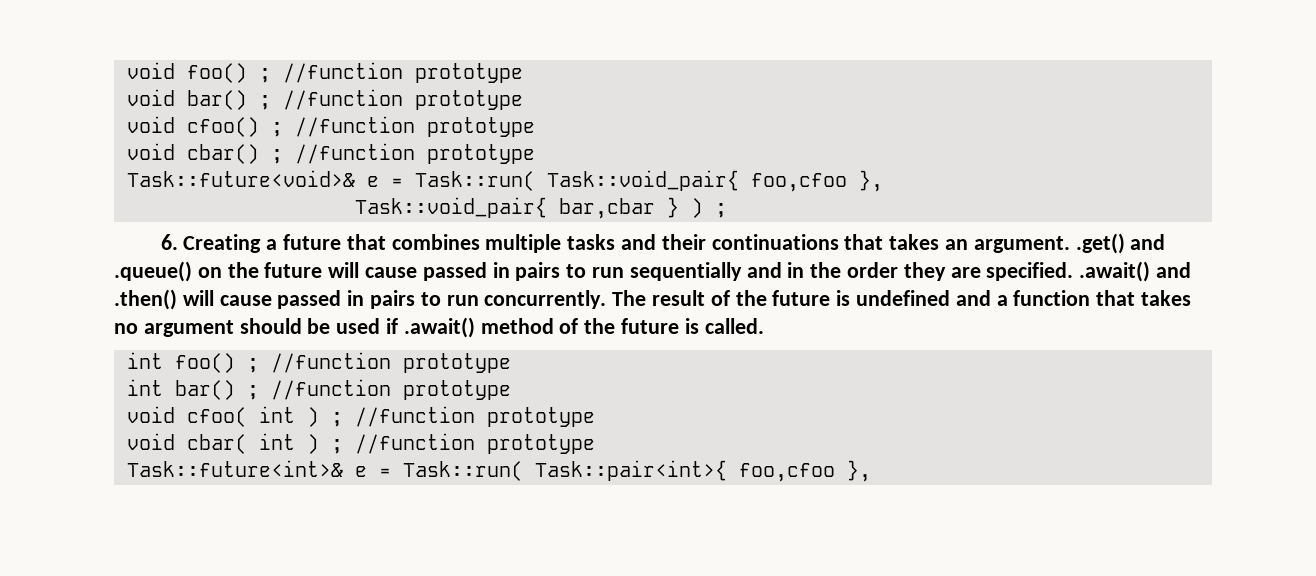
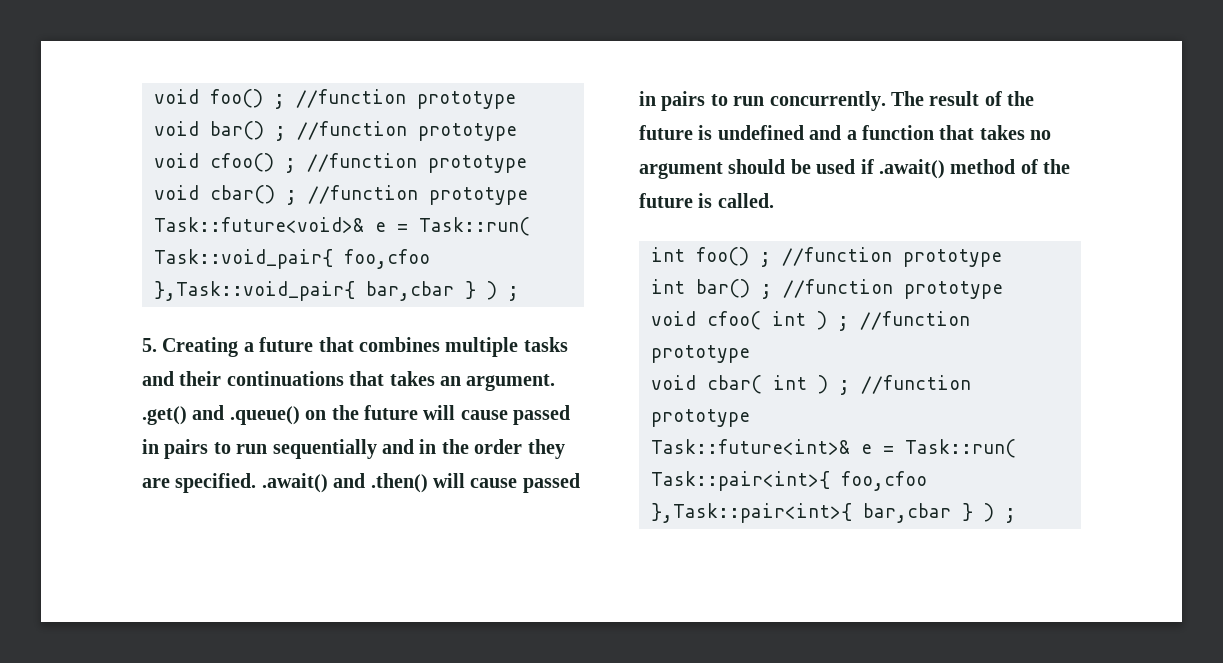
[858,170,883,192] [354,197,547,218] }, // Task::void_pair{ -> [154,281,355,301] },Task::void_pair{
[160,234,178,250] 6. -> [142,338,157,352] 5.
[846,460,871,482] }, -> [651,503,1016,523] },Task::pair<int>{ bar,cbar } ) ;

